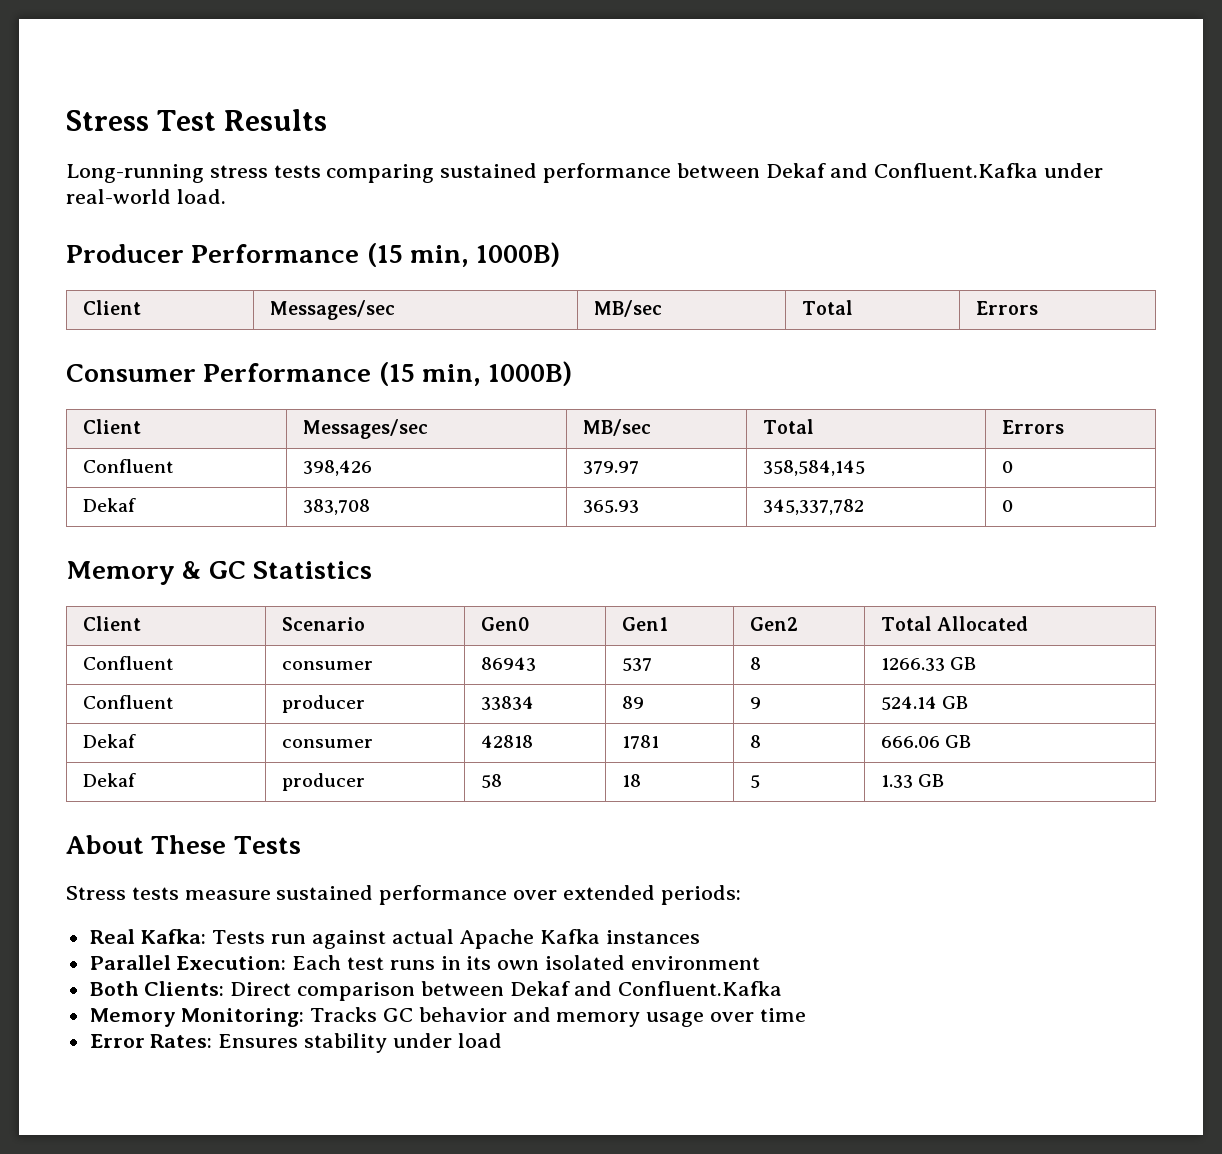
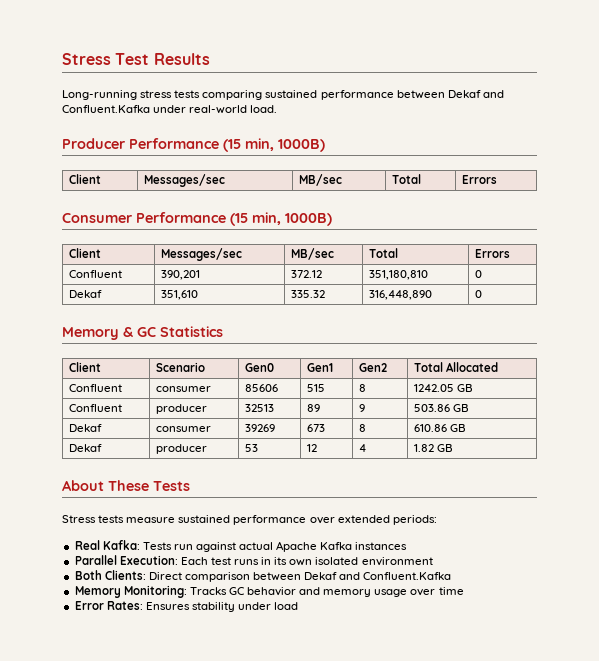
[302,460,372,476] [582,461,639,474] [762,460,865,476] 398,426 | 379.97 | 358,584,145 -> [160,270,200,280] [290,270,322,278] [368,270,428,280] 390,201 | 372.12 | 351,180,810
[302,499,370,515] [582,500,639,513] [762,499,864,515] 383,708 | 365.93 | 345,337,782 -> [160,290,198,300] [290,290,325,298] [368,290,432,300] 351,610 | 335.32 | 316,448,890
[480,657,536,671] [621,658,652,671] [749,657,761,670] [880,658,945,671] 86943 | 537 | 8 | 1266.33 -> [244,384,278,392] [306,384,325,392] [358,384,366,392] [413,384,454,392] 85606 | 515 | 8 | 1242.05
[480,696,534,710] 33834 -> [244,404,274,412] 32513
[880,696,937,710] 524.14 -> [413,404,450,412] 503.86
[480,735,533,748] [621,735,659,749] [749,735,761,748] [880,736,940,748] 42818 | 1781 | 8 | 666.06 -> [244,424,275,432] [306,424,325,432] [358,424,366,432] [413,424,447,432] 39269 | 673 | 8 | 610.86
[480,774,502,788] [621,774,641,787] [749,775,760,788] [880,775,913,788] 58 | 18 | 5 | 1.33 -> [244,444,258,452] [306,444,317,452] [358,444,366,452] [413,444,434,452] 53 | 12 | 4 | 1.82

